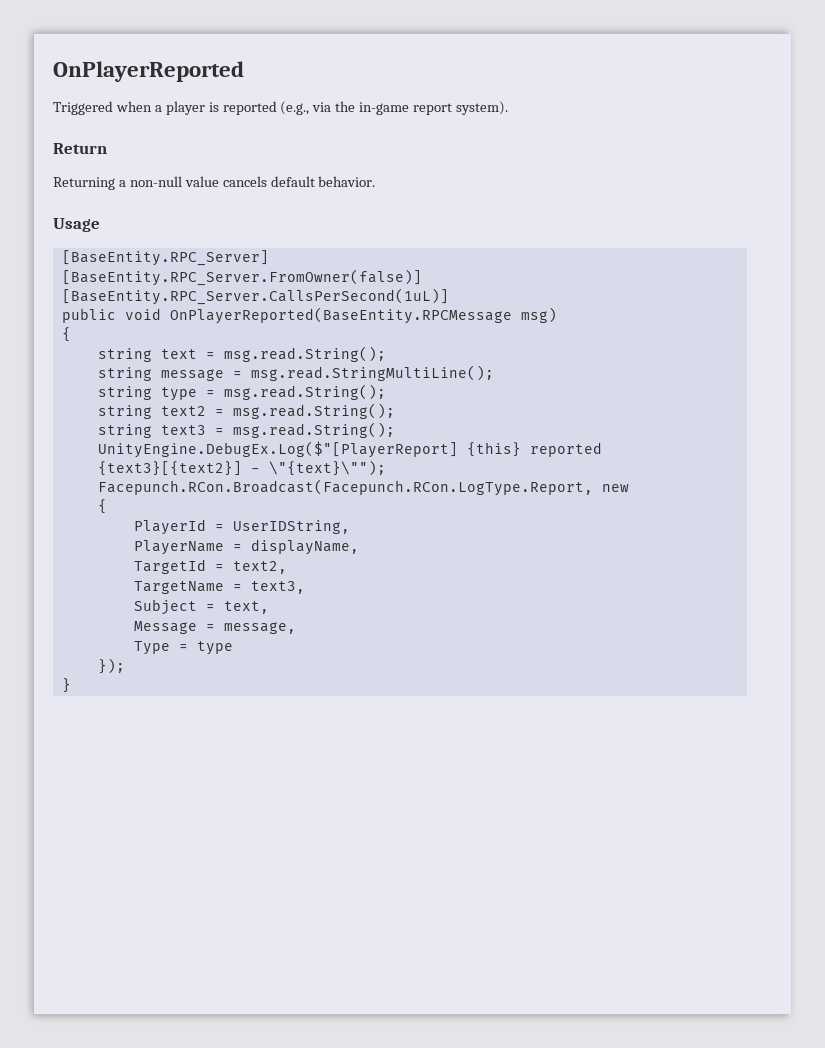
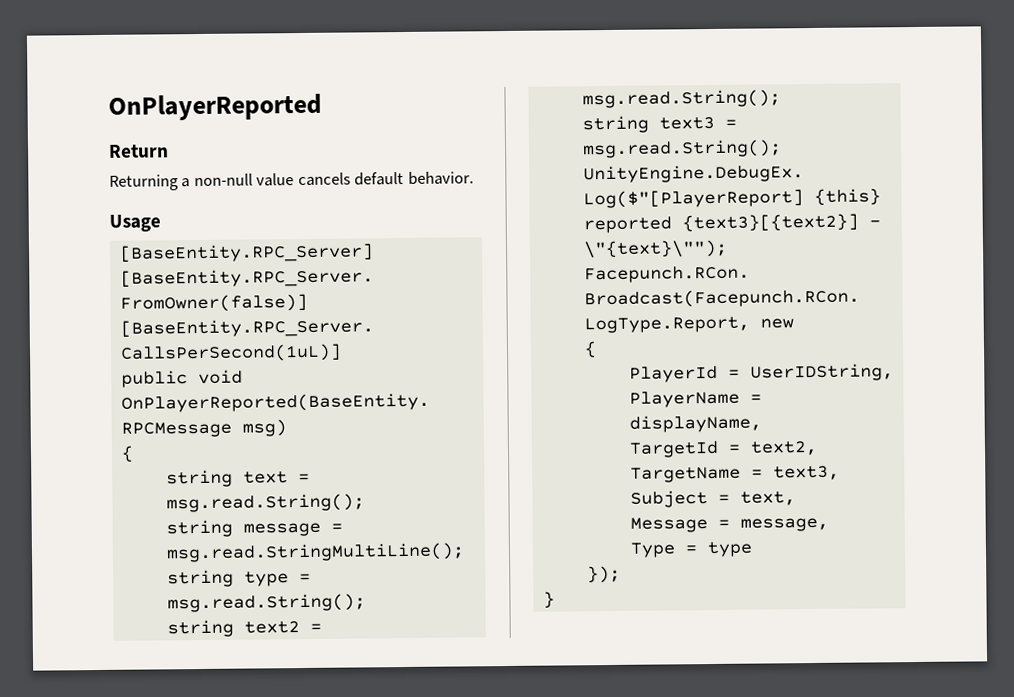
[53,101,509,115] // Triggered when a player is reported (e.g., via the in-game report system). -> (322, 107) none

